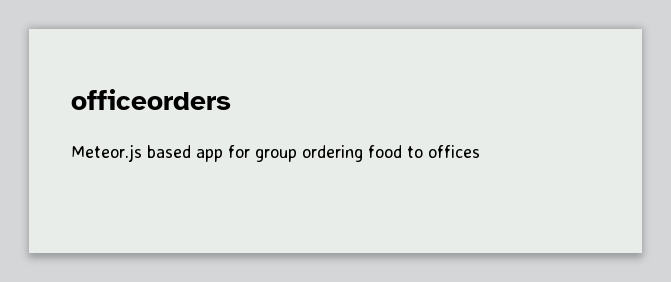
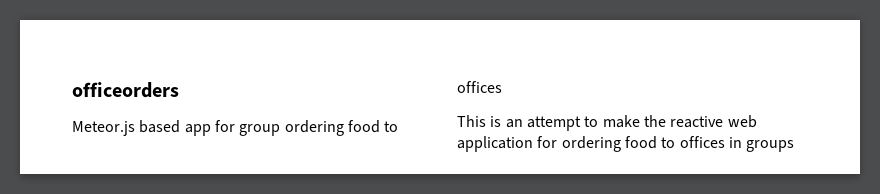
(480, 151) none -> [457,115,757,131] [457,136,795,152] // This is an attempt to make the reactive web application for ordering food to offices in groups

